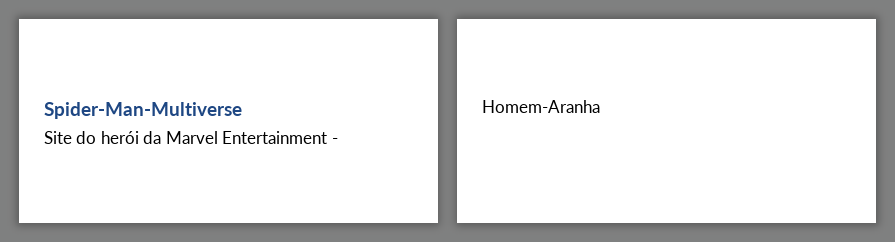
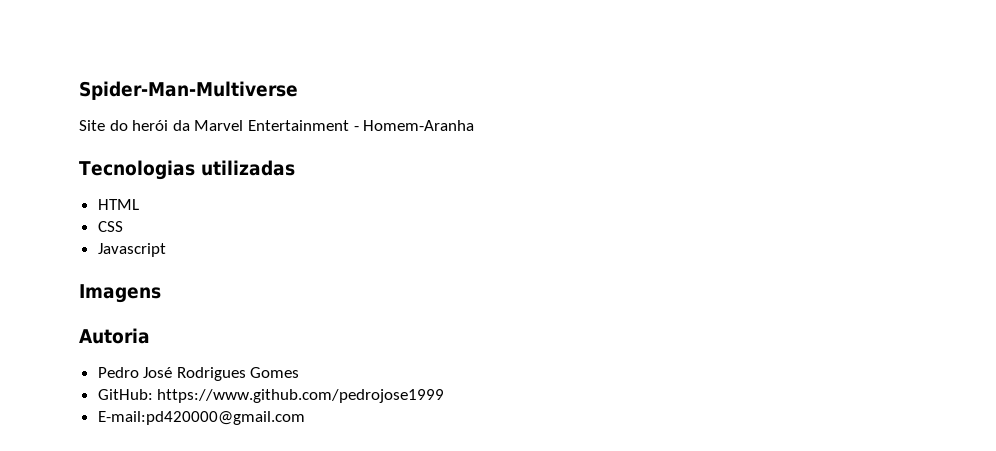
(600, 106) none -> [79,160,295,180] [97,199,139,210] [97,221,123,232] [97,243,166,257] [79,284,161,303] [79,328,150,344] [97,367,300,381] [97,389,445,403] [97,411,305,425] // Tecnologias utilizadas // HTML // CSS // Javascript // Imagens // Autoria // Pedro José Rodrigues Gomes // GitHub: https://www.github.com/pedrojose1999 // E-mail:pd420000@gmail.com

